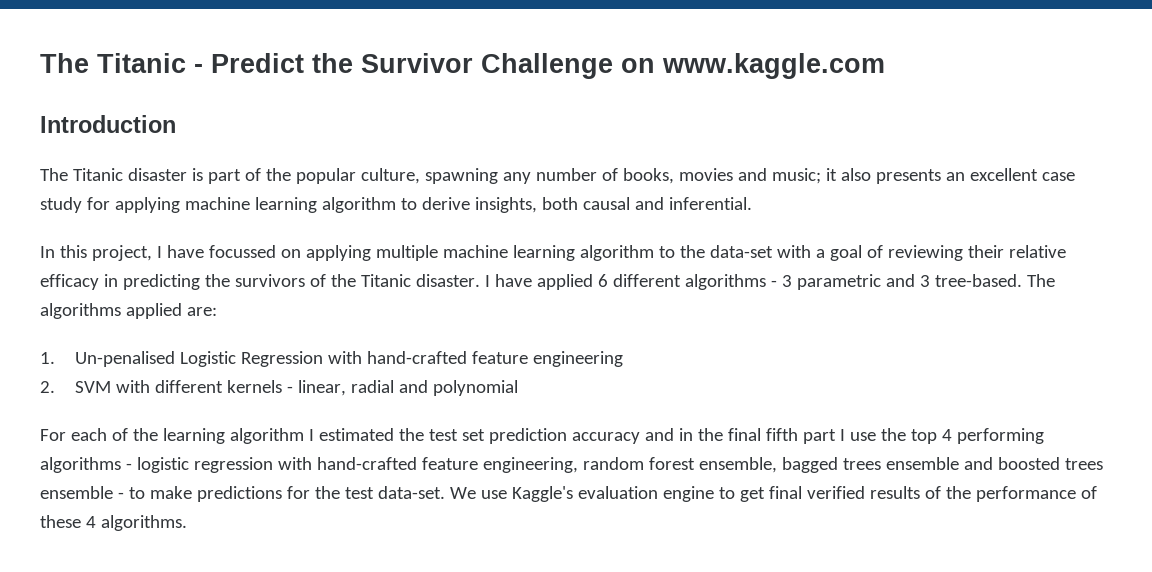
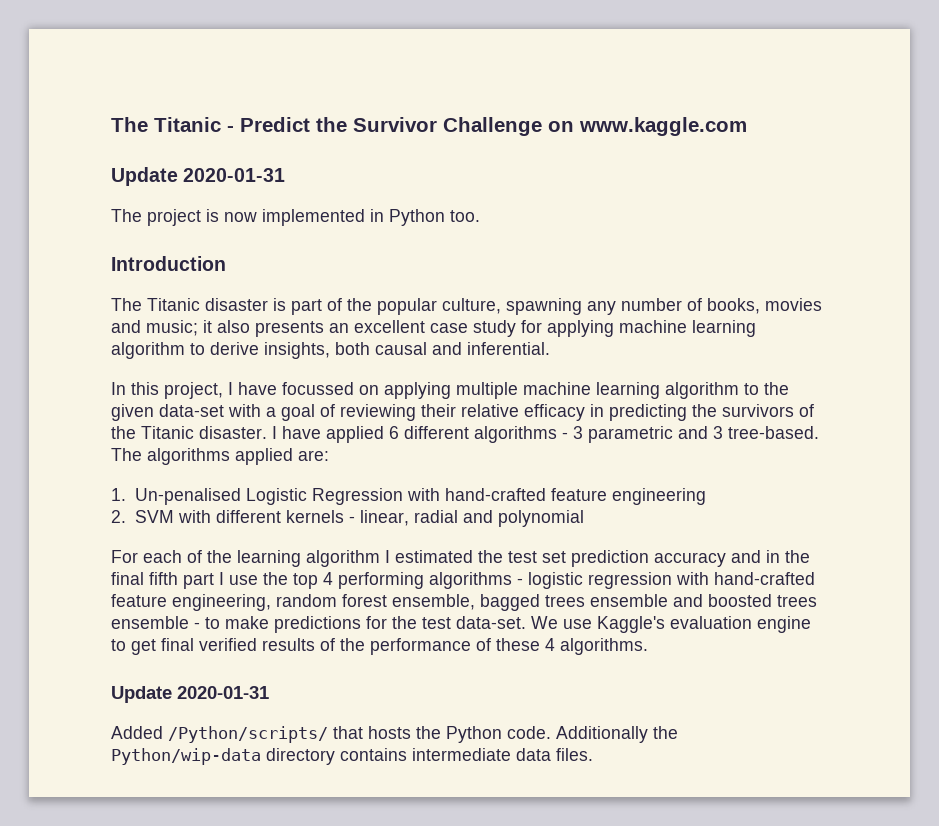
(885, 66) none -> [111,167,286,186] [111,209,480,226] // Update 2020-01-31 // The project is now implemented in Python too.
(705, 251) none -> [111,404,154,421] given
(187, 523) none -> [111,686,269,703] [111,726,678,743] [111,748,593,765] // Update 2020-01-31 // Added /Python/scripts/ that hosts the Python code. Additionally the Python/wip-data directory contains intermediate data files.

